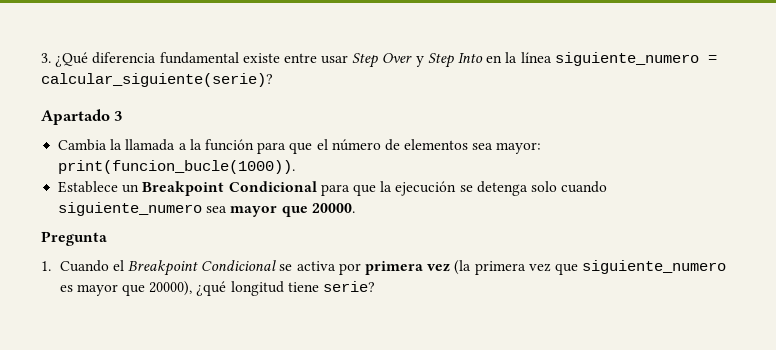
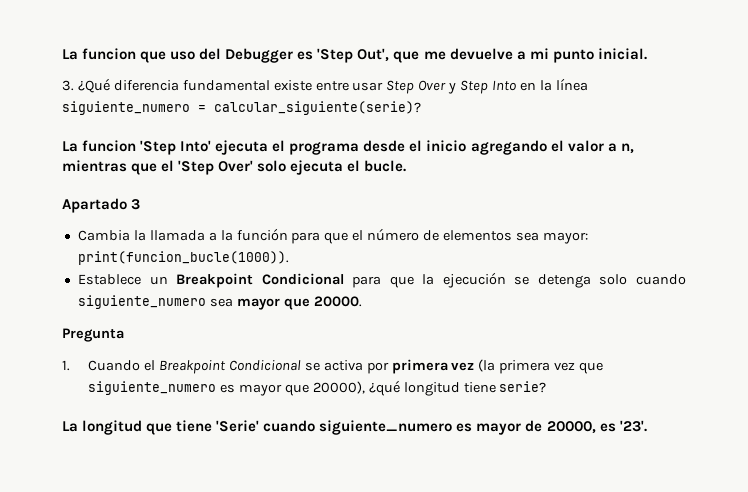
(41, 58) none -> [62,48,647,63] La funcion que uso del Debugger es 'Step Out', que me devuelve a mi punto inicial. //
(273, 80) none -> [62,140,634,155] [62,160,407,175] // La funcion 'Step Into' ejecuta el programa desde el inicio agregando el valor a n, mientras que el 'Step Over' solo ejecuta el bucle.
(375, 286) none -> [62,420,647,435] // La longitud que tiene 'Serie' cuando siguiente_numero es mayor de 20000, es '23'.

